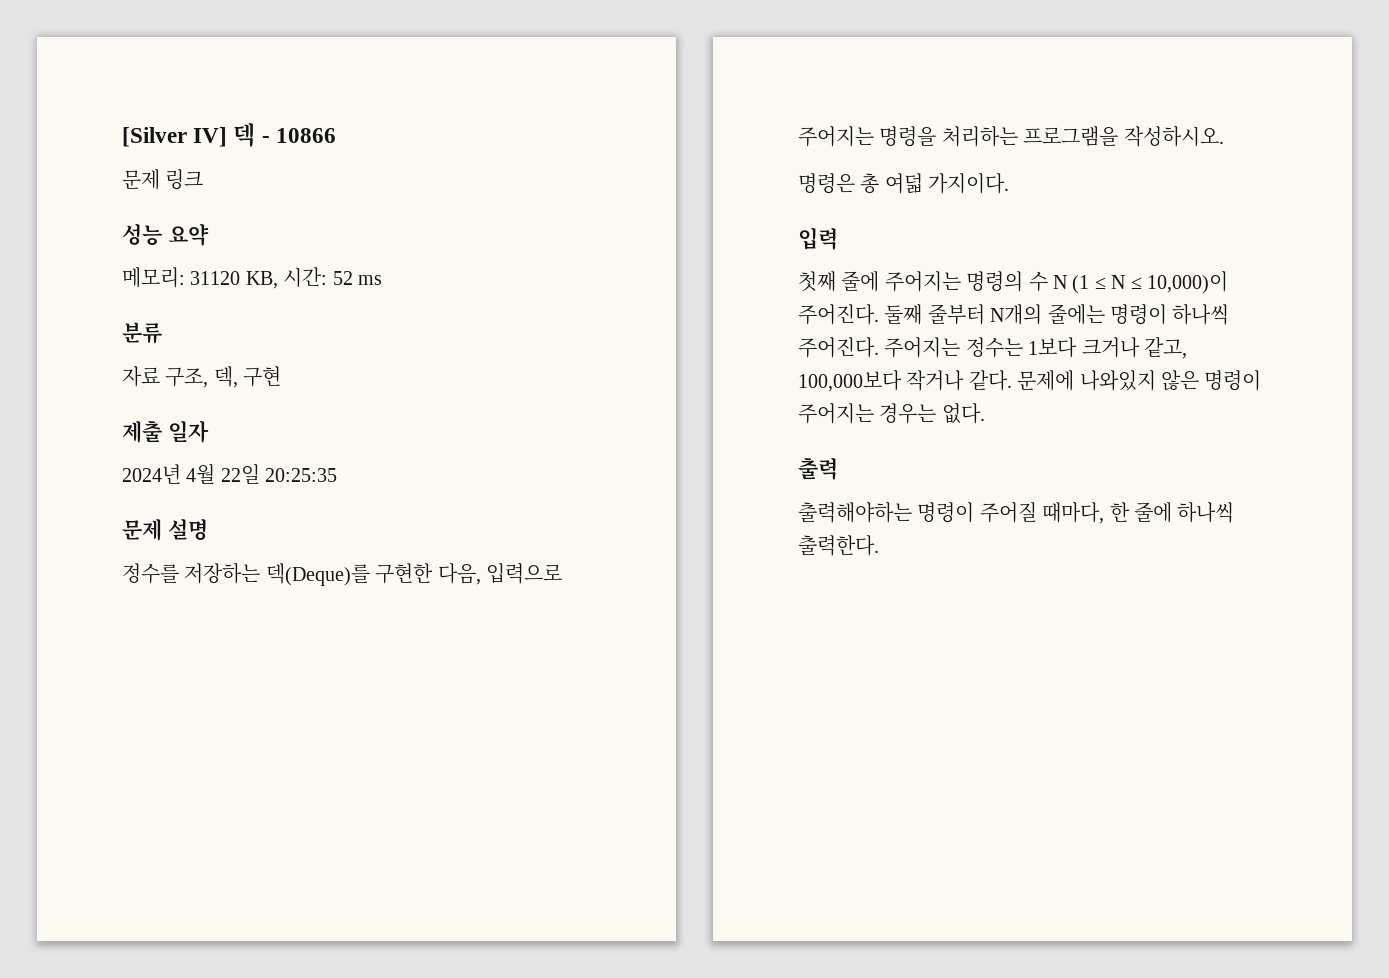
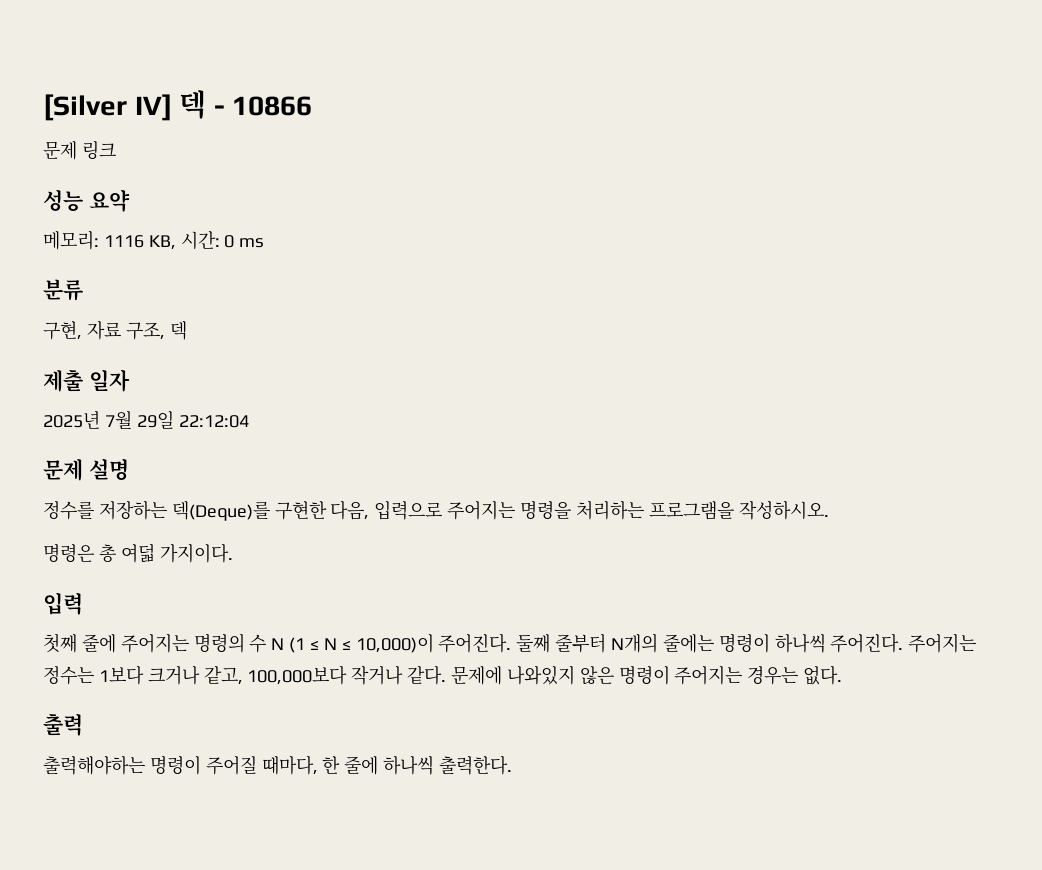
[190,271,241,285] 31120 -> [103,235,144,248] 1116
[332,271,353,285] 52 -> [224,235,235,248] 0
(162, 333) none -> [43,321,82,340] 구현,
[213,366,282,388] 덱, 구현 -> [169,321,187,340] 덱
[122,463,338,484] 2024년 4월 22일 20:25:35 -> [43,410,249,429] 2025년 7월 29일 22:12:04

